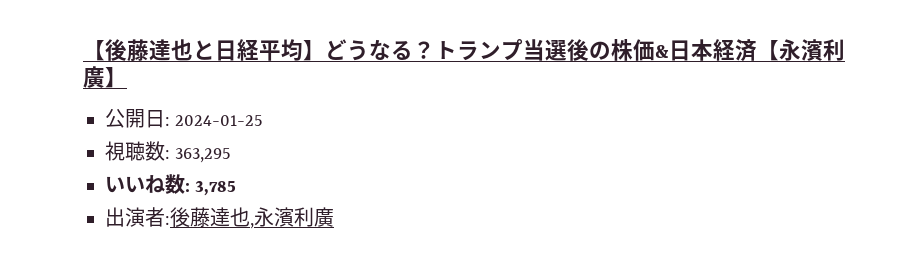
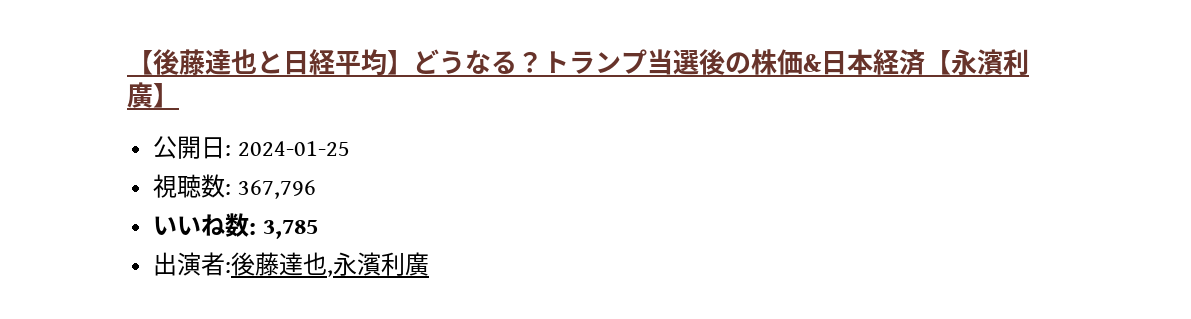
[175,148,232,163] 363,295 -> [237,180,316,199] 367,796

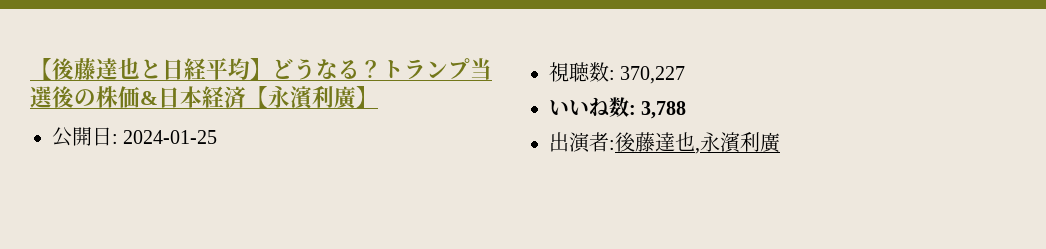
[237,180,316,199] 367,796 -> [620,66,686,84] 370,227
[262,220,318,239] 3,785 -> [641,101,687,119] 3,788

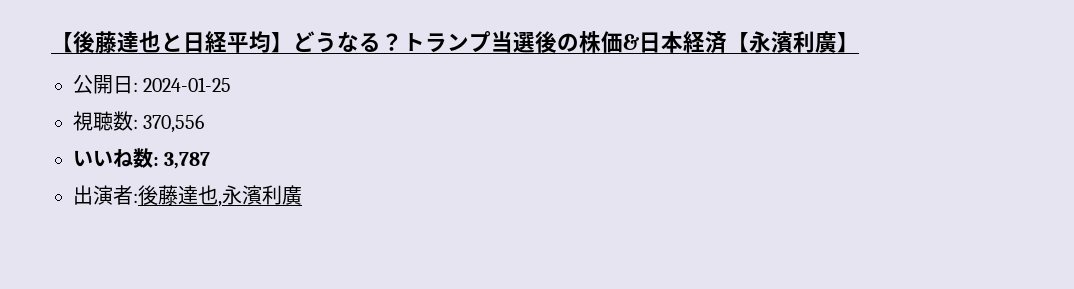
[620,66,686,84] 370,227 -> [143,114,205,133] 370,556
[641,101,687,119] 3,788 -> [164,152,211,169] 3,787

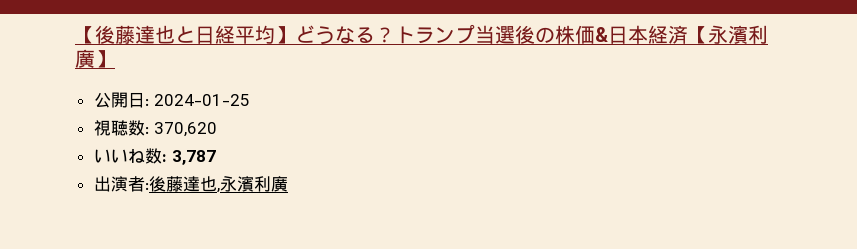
[143,114,205,133] 370,556 -> [153,122,217,137] 370,620

